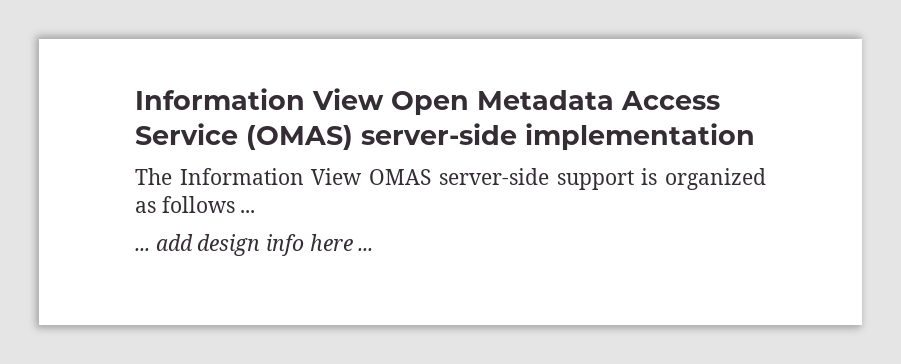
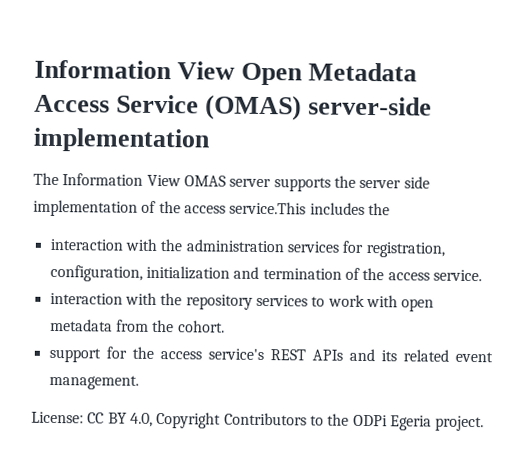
[438,168,766,190] [135,196,256,213] [135,234,374,256] server-side support is organized as follows ... // ... add design info here ... -> [229,175,430,192] [33,199,390,217] [49,238,445,258] [49,264,482,282] [49,292,435,312] [49,318,225,333] [48,346,494,363] [48,374,139,390] [31,411,485,432] server supports the server side implementation of the access service.This includes the // interaction with the administration services for registration, configuration, initialization and termination of the access service. // interaction with the repository services to work with open metadata from the cohort. // support for the access service's REST APIs and its related event management. // License: CC BY 4.0, Copyright Contributors to the ODPi Egeria project.

